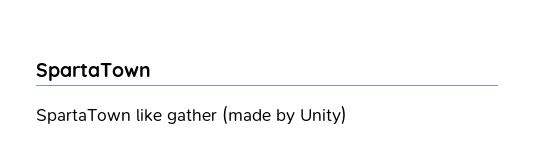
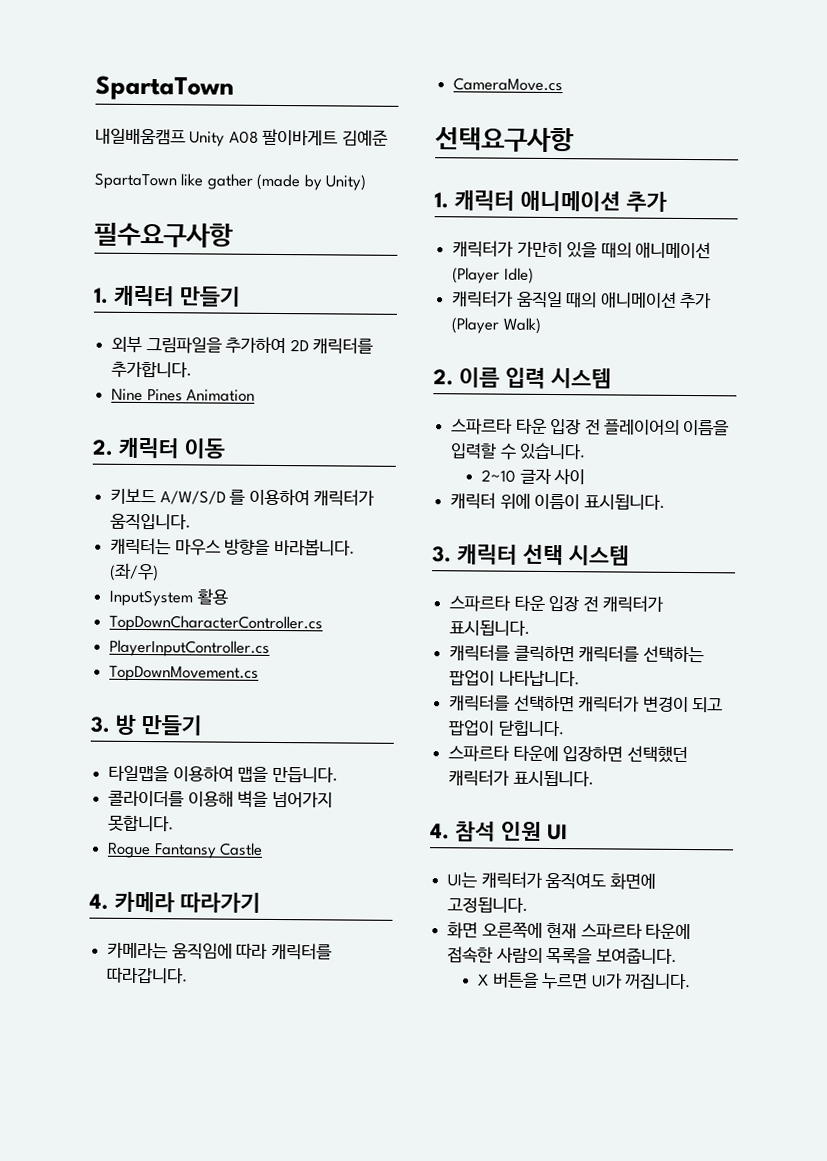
[36,63,151,81] SpartaTown -> [95,75,234,101] [95,128,388,147] SpartaTown // 내일배움캠프 Unity A08 팔이바게트 김예준
(347, 115) none -> [94,222,234,248] [94,285,241,307] [111,336,373,355] [111,360,193,379] [111,388,256,402] [92,437,226,459] [110,488,375,506] [110,513,192,531] [110,537,355,556] [109,562,160,582] [109,588,228,607] [109,614,324,633] [109,639,271,657] [109,665,260,682] [90,714,203,736] [108,765,338,783] [108,790,333,808] [108,814,175,832] [107,842,264,859] [89,891,261,913] [107,942,332,960] [107,967,189,984] [453,77,564,92] [435,127,575,153] [434,190,667,212] [452,240,711,259] [452,267,534,284] [452,290,712,310] [451,317,541,334] [433,367,612,389] [451,418,730,436] [450,442,587,460] [481,468,586,485] [450,492,665,510] [432,543,630,566] [449,595,664,612] [449,620,531,636] [449,644,704,663] [449,670,580,687] [449,694,723,713] [448,720,564,737] [448,745,688,764] [448,769,594,787] [430,821,568,842] [447,871,656,890] [447,897,529,913] [447,921,691,940] [447,946,677,965] [478,972,692,990] // 필수요구사항 // 1. 캐릭터 만들기 // 외부 그림파일을 추가하여 2D 캐릭터를 추가합니다. // Nine Pines Animation // 2. 캐릭터 이동 // 키보드 A/W/S/D 를 이용하여 캐릭터가 움직입니다. // 캐릭터는 마우스 방향을 바라봅니다. (좌/우) // InputSystem 활용 // TopDownCharacterController.cs // PlayerInputController.cs // TopDownMovement.cs // 3. 방 만들기 // 타일맵을 이용하여 맵을 만듭니다. // 콜라이더를 이용해 벽을 넘어가지 못합니다. // Rogue Fantansy Castle // 4. 카메라 따라가기 // 카메라는 움직임에 따라 캐릭터를 따라갑니다. // CameraMove.cs // 선택요구사항 // 1. 캐릭터 애니메이션 추가 // 캐릭터가 가만히 있을 때의 애니메이션 (Player Idle) // 캐릭터가 움직일 때의 애니메이션 추가 (Player Walk) // 2. 이름 입력 시스템 // 스파르타 타운 입장 전 플레이어의 이름을 입력할 수 있습니다. // 2~10 글자 사이 // 캐릭터 위에 이름이 표시됩니다. // 3. 캐릭터 선택 시스템 // 스파르타 타운 입장 전 캐릭터가 표시됩니다. // 캐릭터를 클릭하면 캐릭터를 선택하는 팝업이 나타납니다. // 캐릭터를 선택하면 캐릭터가 변경이 되고 팝업이 닫힙니다. // 스파르타 타운에 입장하면 선택했던 캐릭터가 표시됩니다. // 4. 참석 인원 UI // UI는 캐릭터가 움직여도 화면에 고정됩니다. // 화면 오른쪽에 현재 스파르타 타운에 접속한 사람의 목록을 보여줍니다. // X 버튼을 누르면 UI가 꺼집니다.

